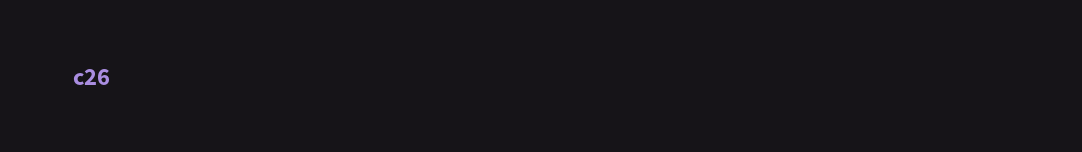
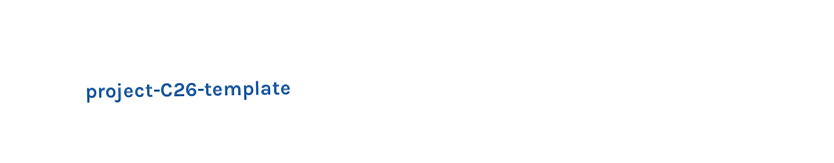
[73,69,110,85] c26 -> [84,79,292,104] project-C26-template

